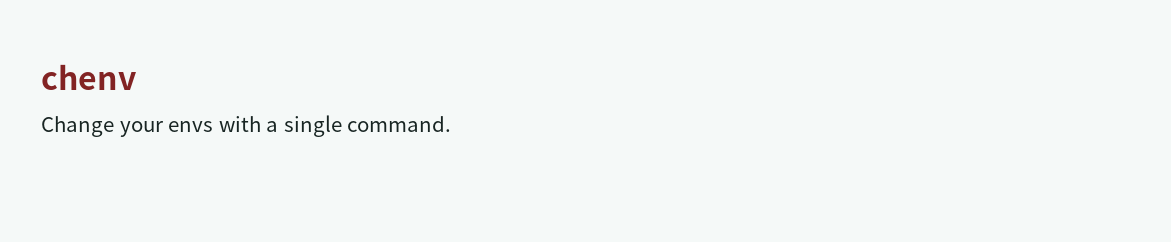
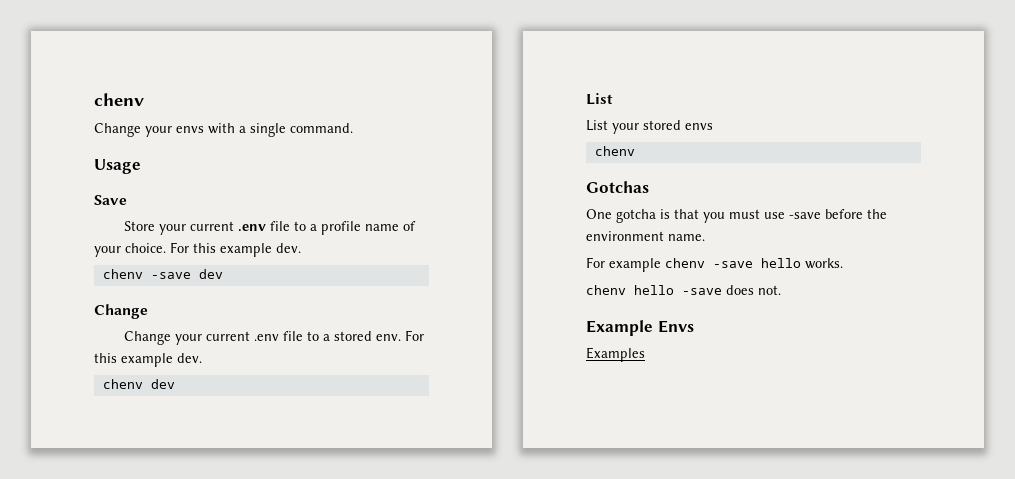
(452, 124) none -> [94,159,141,174] [94,195,127,205] [124,221,417,235] [94,242,301,257] [102,269,223,279] [94,304,148,319] [124,330,425,345] [94,353,202,367] [102,379,175,389] [586,93,613,105] [586,120,713,134] [594,146,635,156] [586,181,649,193] [586,209,887,223] [586,231,705,241] [586,257,843,272] [586,285,781,295] [586,320,694,336] [586,347,645,362] // Usage // Save // Store your current .env file to a profile name of your choice. For this example dev. // chenv -save dev // Change // Change your current .env file to a stored env. For this example dev. // chenv dev // List // List your stored envs // chenv // Gotchas // One gotcha is that you must use -save before the environment name. // For example chenv -save hello works. // chenv hello -save does not. // Example Envs // Examples

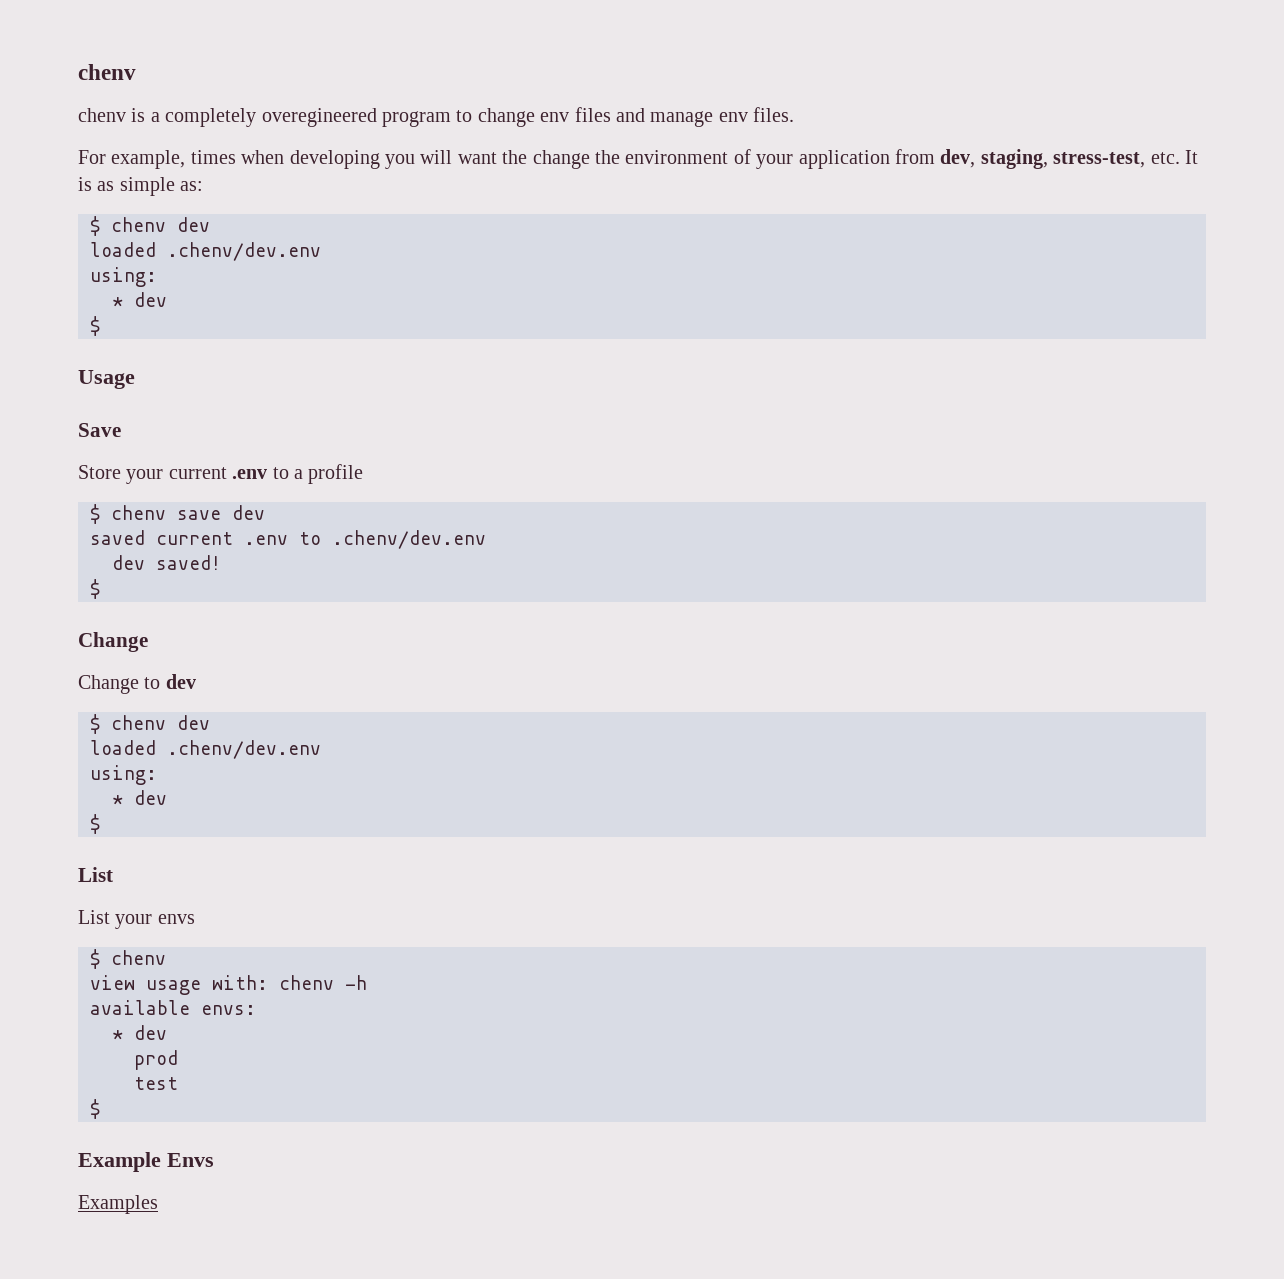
[94,93,144,106] [94,123,353,137] chenv // Change your envs with a single command. -> [78,64,136,80] [78,107,795,127] [78,149,1198,169] [78,177,204,196] [90,216,210,236] [90,242,321,261] [90,267,157,287] [112,292,167,307] [90,316,100,336] chenv // chenv is a completely overegineered program to change env files and manage env files. // For example, times when developing you will want the change the environment of your application from dev, staging, stress-test, etc. It is as simple as: // $ chenv dev // loaded .chenv/dev.env // using: // * dev // $
[270,221,291,231] file -> (268, 474) none
[365,221,417,231] [94,242,301,257] [102,269,223,279] [94,304,148,319] [124,330,425,345] [94,353,202,367] [102,379,175,389] name of your choice. For this example dev. // chenv -save dev // Change // Change your current .env file to a stored env. For this example dev. // chenv dev -> [90,504,265,524] [90,530,486,549] [112,555,221,570] [90,579,100,599] [78,632,148,652] [78,674,196,694] [90,714,210,734] [90,740,321,759] [90,765,157,785] [112,790,167,805] [90,814,100,834] // $ chenv save dev // saved current .env to .chenv/dev.env // dev saved! // $ // Change // Change to dev // $ chenv dev // loaded .chenv/dev.env // using: // * dev // $
[643,120,681,130] stored -> (153, 921) none
[594,146,635,156] [586,181,649,193] [586,209,887,223] [586,231,705,241] [586,257,843,272] [586,285,781,295] chenv // Gotchas // One gotcha is that you must use -save before the environment name. // For example chenv -save hello works. // chenv hello -save does not. -> [90,949,166,969] [90,975,367,995] [90,1000,256,1015] [112,1025,167,1040] [134,1050,178,1070] [134,1077,178,1090] [90,1099,100,1119] $ chenv // view usage with: chenv -h // available envs: // * dev // prod // test // $

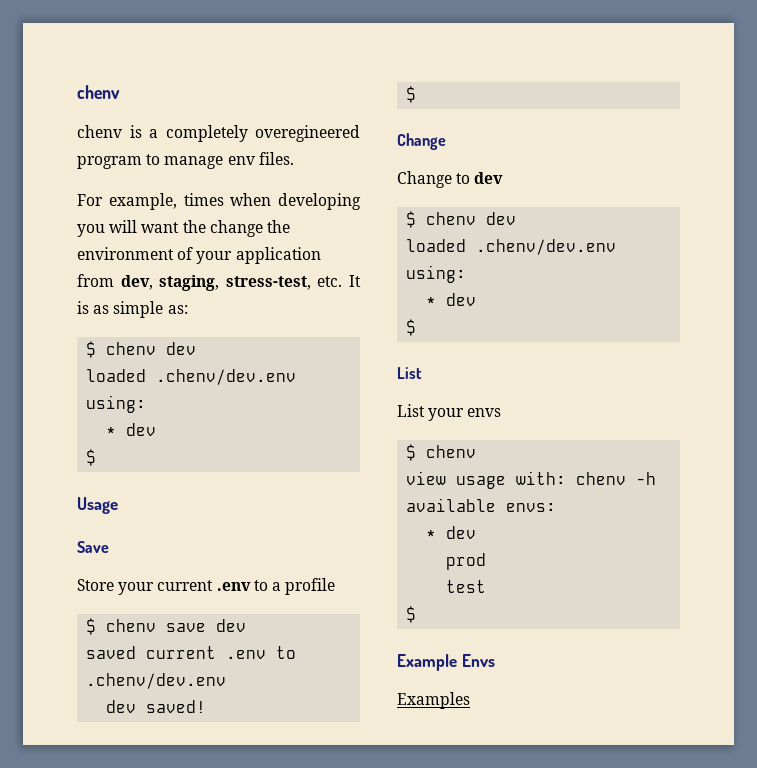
[477,107,645,127] change env files and -> (161, 159) none

